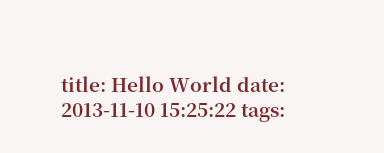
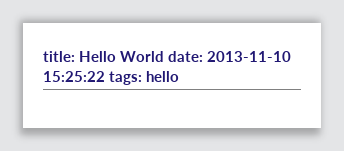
(286, 112) none -> [146,71,179,82] hello

